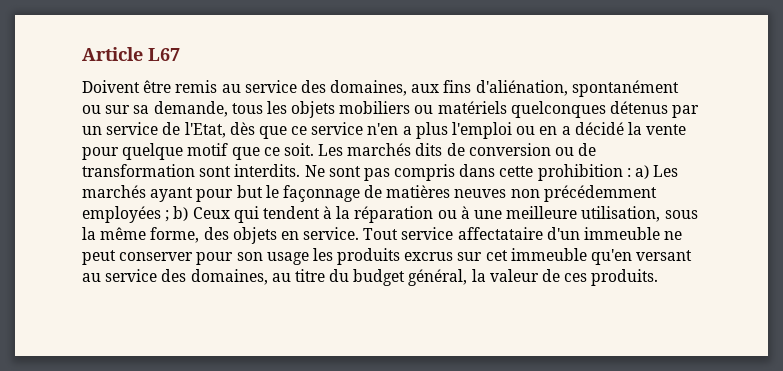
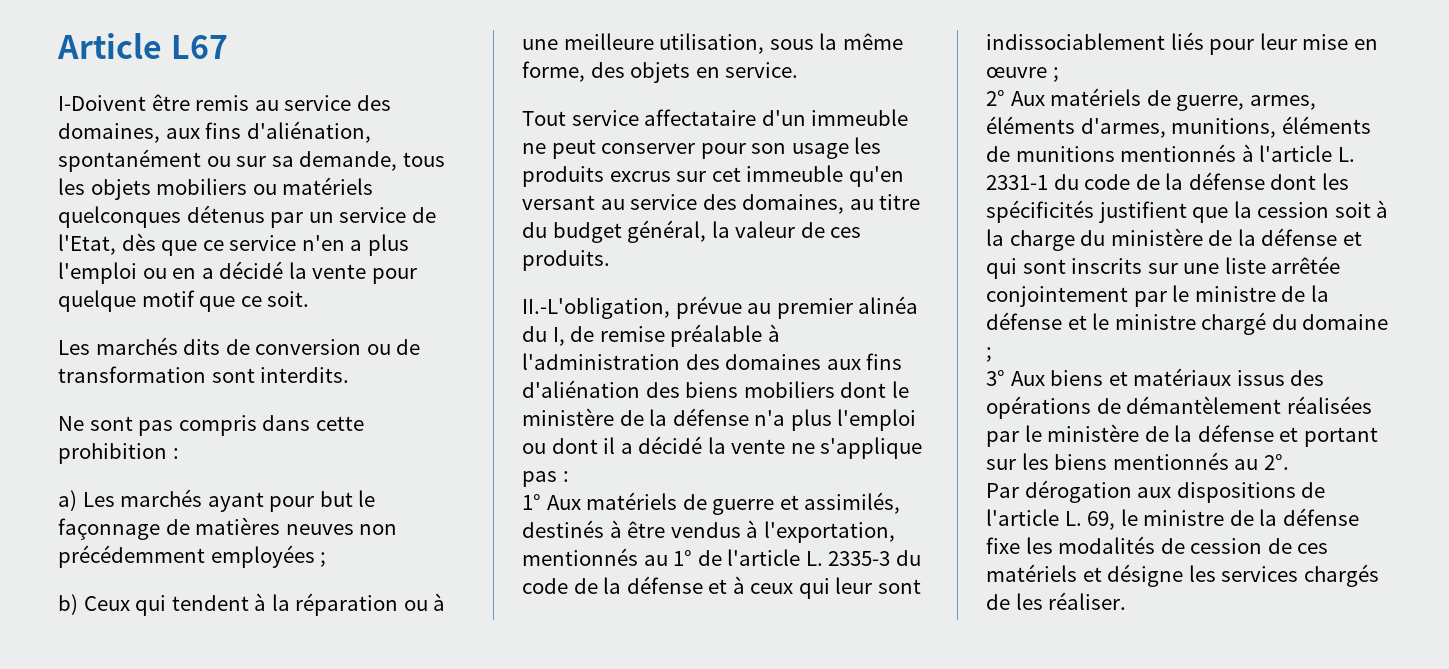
[82,80,140,93] Doivent -> [58,95,146,111] I-Doivent
(314, 149) none -> (310, 299) //
(301, 170) none -> (350, 375) //
(631, 172) none -> (179, 453) //
(170, 216) none -> (327, 559) //
(360, 233) none -> (799, 70) //
(659, 277) none -> [522,296,919,319] [522,324,780,347] [522,353,903,370] [522,380,909,398] [522,408,917,431] [522,436,923,459] [522,471,569,487] [522,492,901,515] [522,520,895,543] [522,548,921,566] [522,576,921,599] [986,32,1378,55] [986,67,1059,82] [986,88,1316,111] [986,116,1371,138] [986,144,1355,162] [986,172,1349,190] [986,200,1389,223] [986,228,1362,251] [986,256,1341,279] [986,285,1329,307] [986,312,1389,335] [986,347,992,362] [986,368,1325,386] [986,396,1372,419] [986,424,1378,447] [986,452,1289,470] [986,480,1326,503] [986,508,1359,530] [986,536,1329,554] [986,564,1379,587] [986,592,1127,610] // II.-L'obligation, prévue au premier alinéa du I, de remise préalable à l'administration des domaines aux fins d'aliénation des biens mobiliers dont le ministère de la défense n'a plus l'emploi ou dont il a décidé la vente ne s'applique pas : // 1° Aux matériels de guerre et assimilés, destinés à être vendus à l'exportation, mentionnés au 1° de l'article L. 2335-3 du code de la défense et à ceux qui leur sont indissociablement liés pour leur mise en œuvre ; // 2° Aux matériels de guerre, armes, éléments d'armes, munitions, éléments de munitions mentionnés à l'article L. 2331-1 du code de la défense dont les spécificités justifient que la cession soit à la charge du ministère de la défense et qui sont inscrits sur une liste arrêtée conjointement par le ministre de la défense et le ministre chargé du domaine ; // 3° Aux biens et matériaux issus des opérations de démantèlement réalisées par le ministère de la défense et portant sur les biens mentionnés au 2°. // Par dérogation aux dispositions de l'article L. 69, le ministre de la défense fixe les modalités de cession de ces matériels et désigne les services chargés de les réaliser.

